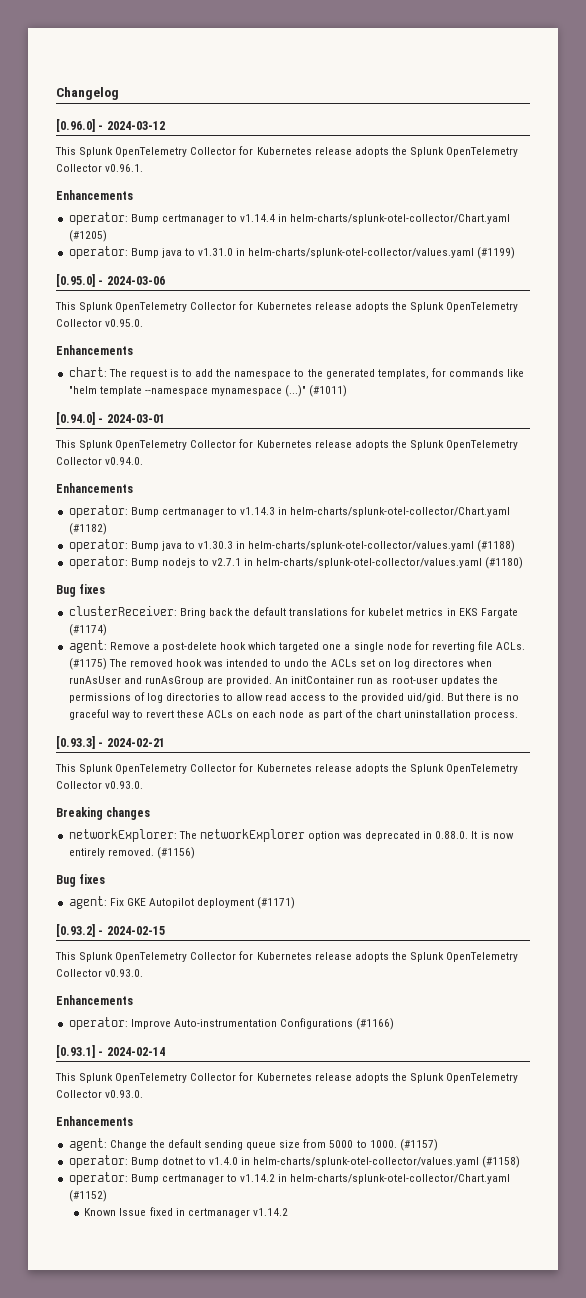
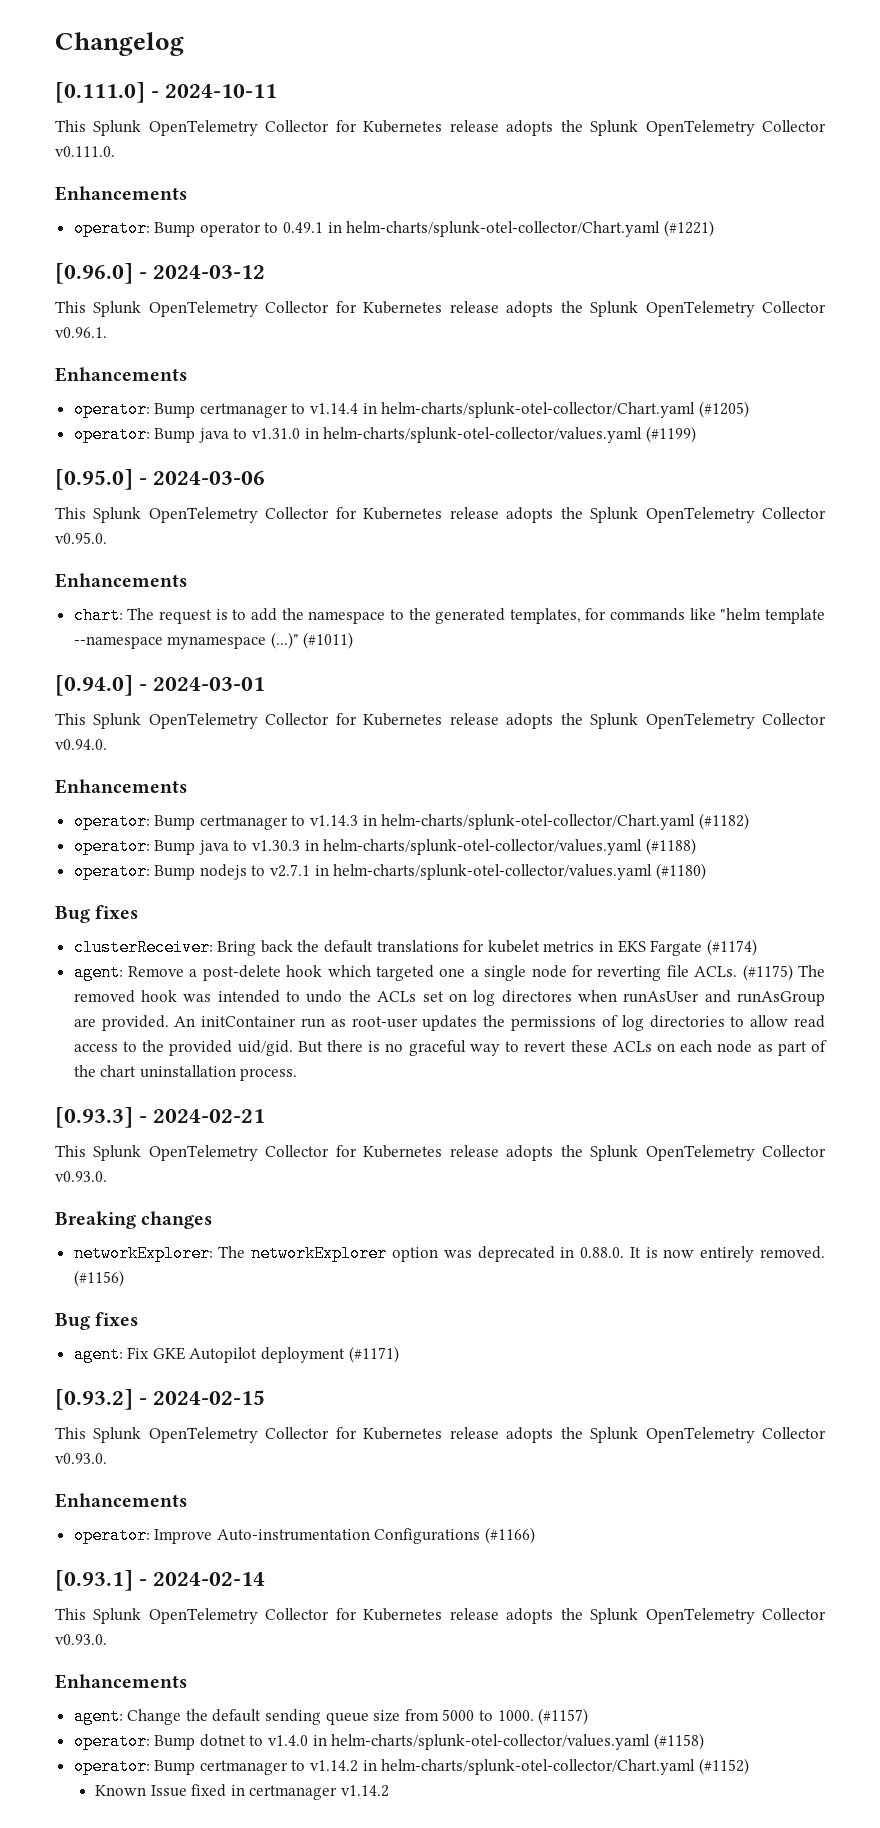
(119, 93) none -> [55,82,278,103] [55,120,826,136] [55,146,115,157] [55,186,187,201] [73,220,714,237] // [0.111.0] - 2024-10-11 // This Splunk OpenTelemetry Collector for Kubernetes release adopts the Splunk OpenTelemetry Collector v0.111.0. // Enhancements // operator: Bump operator to 0.49.1 in helm-charts/splunk-otel-collector/Chart.yaml (#1221)

